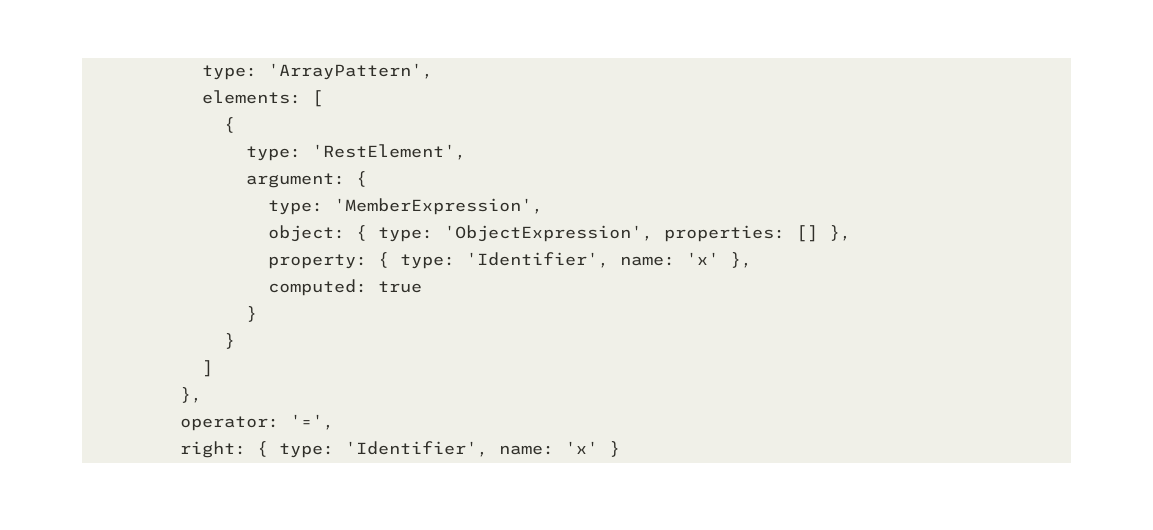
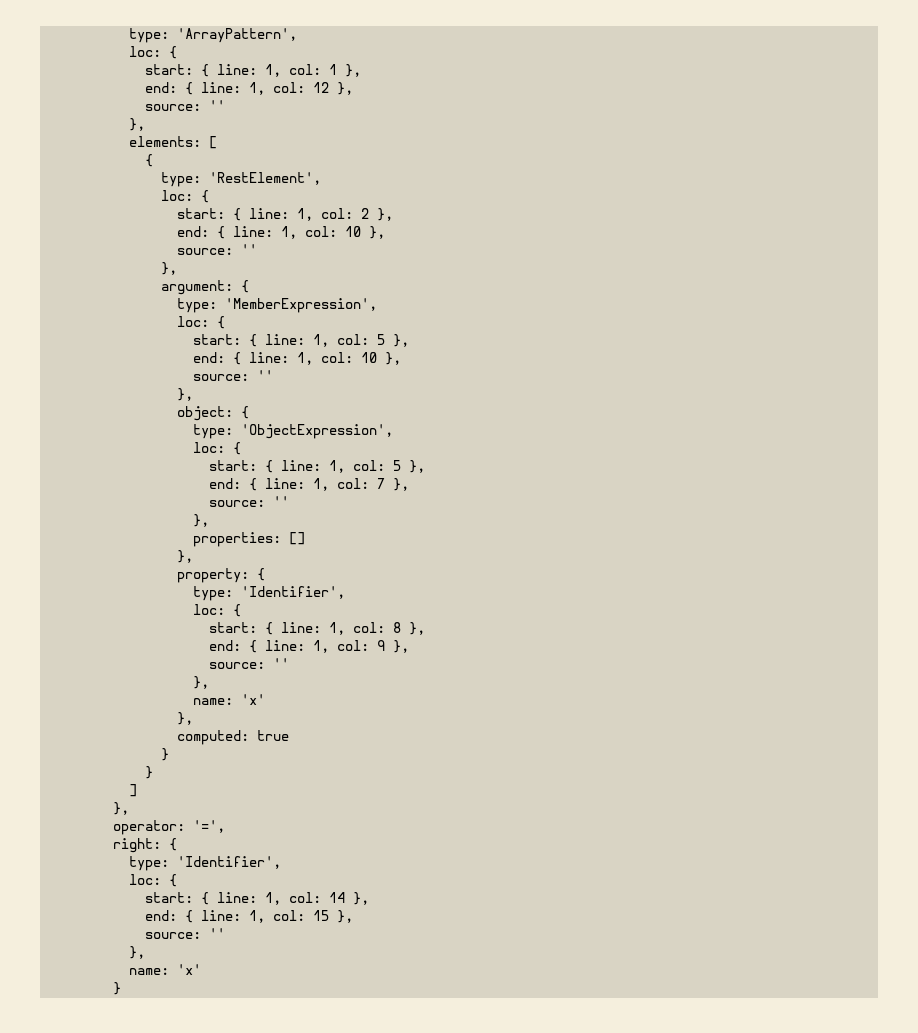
(434, 71) none -> [128,46,177,59] [144,64,361,77] [144,82,353,95] [144,100,225,111] [128,118,145,131] // loc: { // start: { line: 1, col: 1 }, // end: { line: 1, col: 12 }, // source: '' // },
[246,171,368,188] [268,198,544,215] argument: { // type: 'MemberExpression', -> [160,190,209,203] [176,208,393,221] [176,226,385,239] [176,244,257,255] [160,262,177,275] [160,280,249,295] [176,298,377,313] [176,316,225,329] [192,334,409,347] [192,352,401,365] [192,370,273,381] [176,388,193,401] loc: { // start: { line: 1, col: 2 }, // end: { line: 1, col: 10 }, // source: '' // }, // argument: { // type: 'MemberExpression', // loc: { // start: { line: 1, col: 5 }, // end: { line: 1, col: 10 }, // source: '' // },
(368, 233) none -> (249, 412) //
(654, 233) none -> [192,442,241,455] [208,460,425,473] [208,478,409,491] [208,496,289,507] [192,514,209,527] // loc: { // start: { line: 1, col: 5 }, // end: { line: 1, col: 7 }, // source: '' // }, //
(819, 233) none -> (305, 538) //
[400,252,720,269] type: 'Identifier', name: 'x' -> [192,586,345,601] [192,604,241,617] [208,622,425,635] [208,640,409,653] [208,658,289,669] [192,676,209,689] [192,694,265,705] // type: 'Identifier', // loc: { // start: { line: 1, col: 8 }, // end: { line: 1, col: 9 }, // source: '' // }, // name: 'x' //
[279,441,599,458] type: 'Identifier', name: 'x' -> [128,856,281,871] [128,874,177,887] [144,892,369,905] [144,910,353,923] [144,928,225,939] [128,946,145,959] [128,964,201,975] // type: 'Identifier', // loc: { // start: { line: 1, col: 14 }, // end: { line: 1, col: 15 }, // source: '' // }, // name: 'x' //

